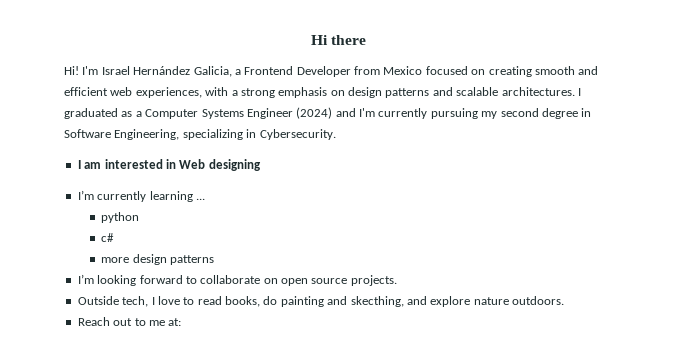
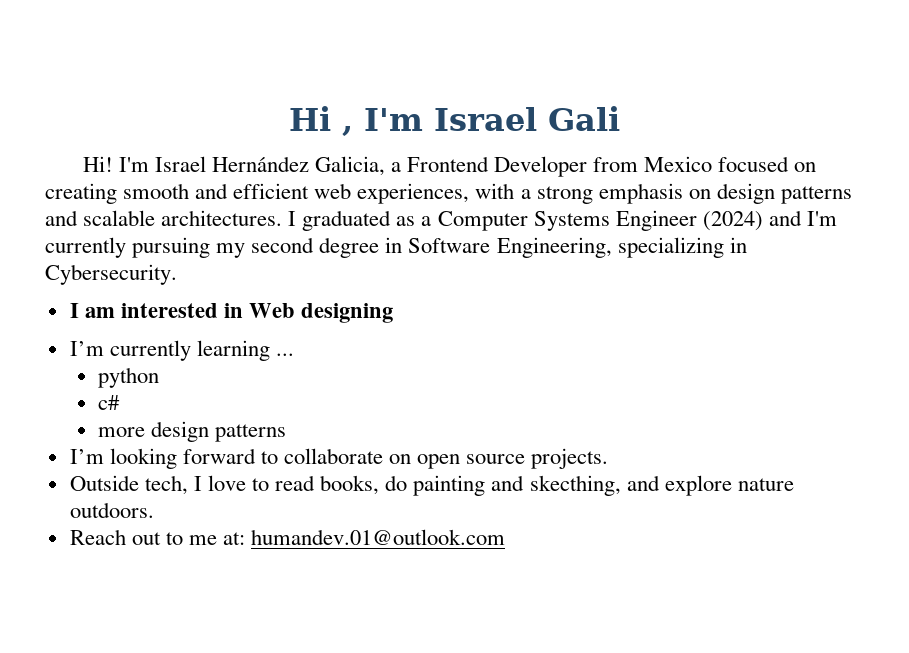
[331,35,367,45] there -> [342,106,620,136] , I'm Israel Gali
(182, 322) none -> [251,529,506,545] humandev.01@outlook.com

